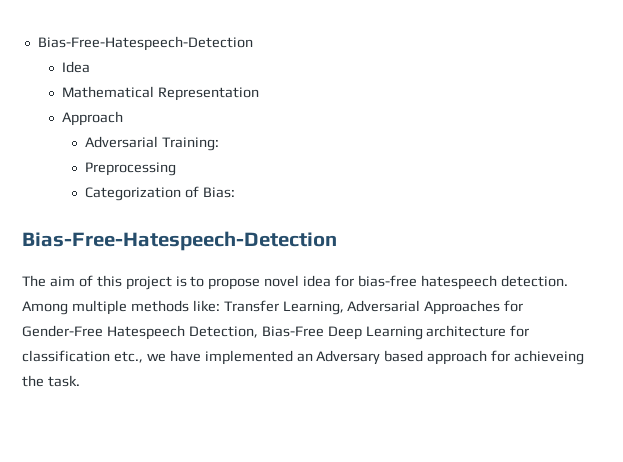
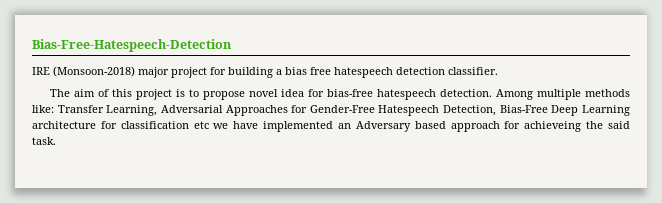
[37,36,253,51] [61,61,90,73] [61,86,259,101] [61,111,123,126] [85,136,220,151] [85,162,177,176] [85,186,236,201] [22,231,337,251] Bias-Free-Hatespeech-Detection // Idea // Mathematical Representation // Approach // Adversarial Training: // Preprocessing // Categorization of Bias: // Bias-Free-Hatespeech-Detection -> [32,39,232,52] [32,66,498,78] Bias-Free-Hatespeech-Detection // IRE (Monsoon-2018) major project for building a bias free hatespeech detection classifier.
[113,351,143,363] etc., -> [193,121,209,129] etc
(44, 381) none -> [608,121,630,129] said

